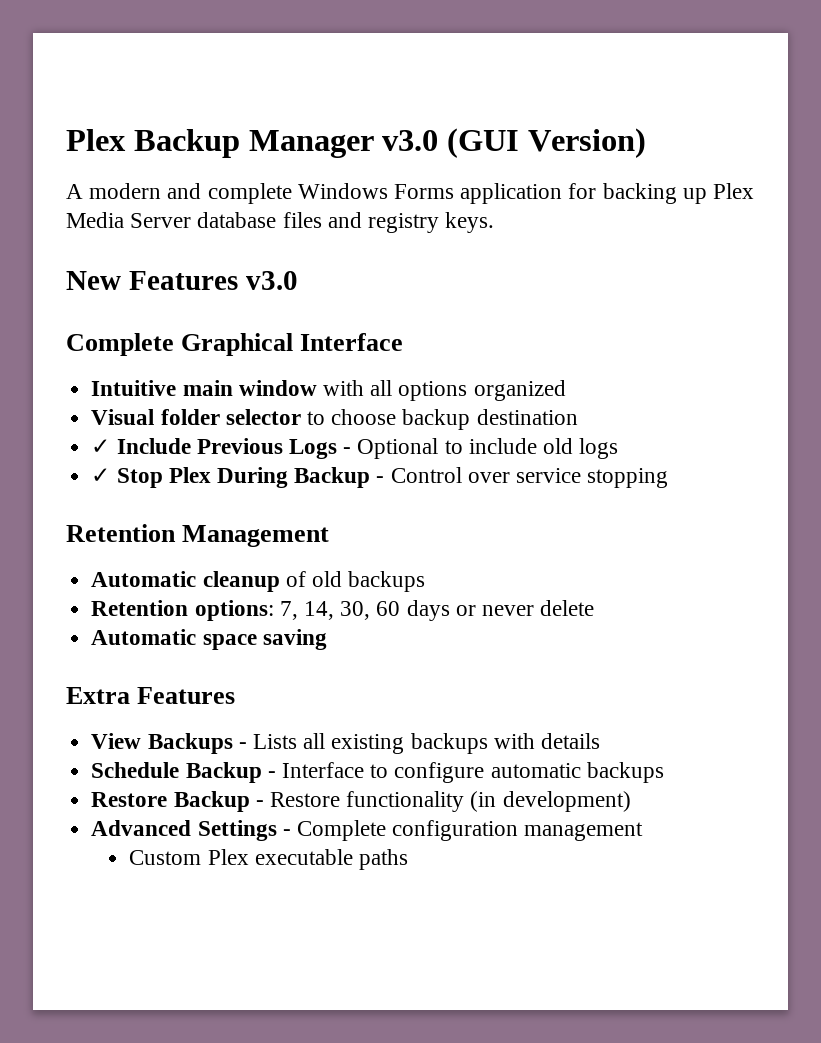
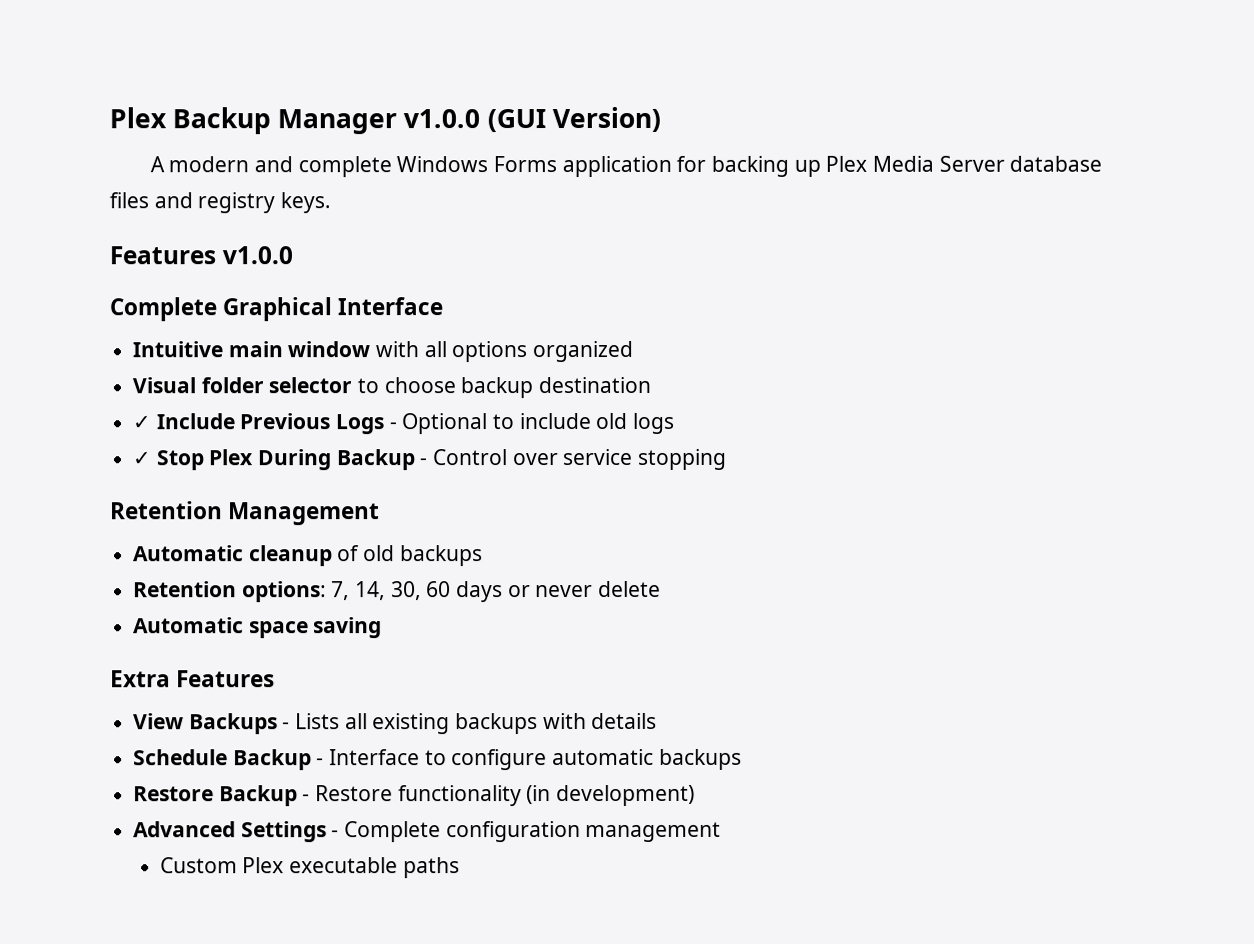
[382,130,439,151] v3.0 -> [403,109,481,129] v1.0.0
[66,271,298,290] New Features v3.0 -> [109,246,293,265] Features v1.0.0

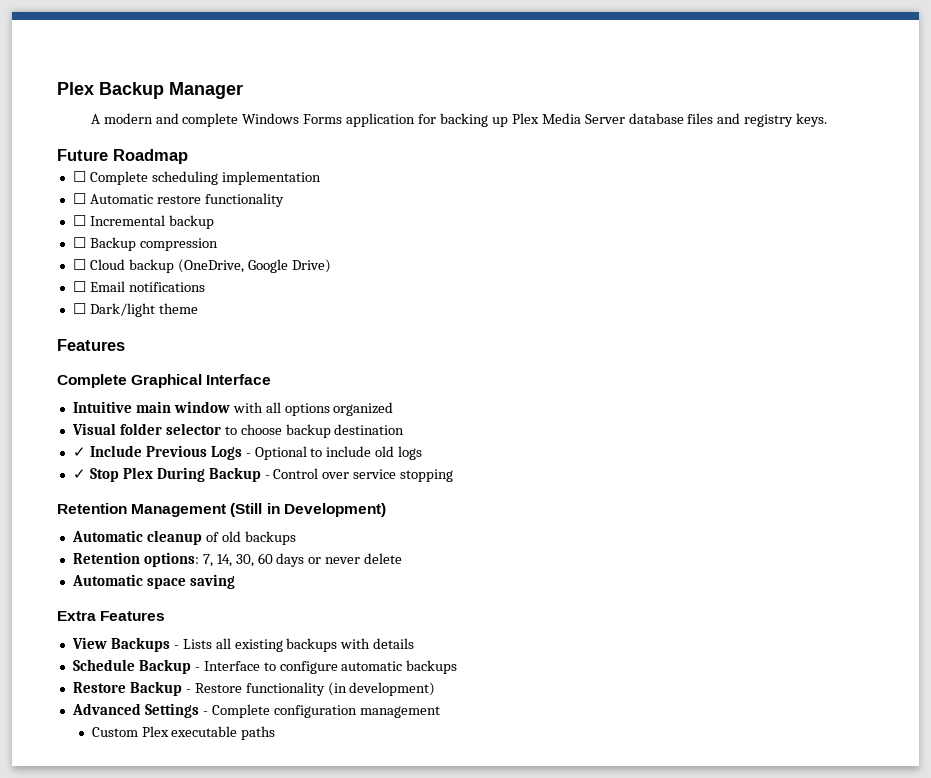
[403,106,661,133] v1.0.0 (GUI Version) -> (243, 90) none
[109,246,293,265] // Features v1.0.0 -> [57,149,188,164] [72,171,321,185] [72,193,284,207] [72,215,214,229] [72,237,218,251] [72,259,331,273] [72,281,205,292] [72,303,198,317] [57,339,125,351] // Future Roadmap // ☐ Complete scheduling implementation // ☐ Automatic restore functionality // ☐ Incremental backup // ☐ Backup compression // ☐ Cloud backup (OneDrive, Google Drive) // ☐ Email notifications // ☐ Dark/light theme // Features
(381, 514) none -> [230,503,386,517] (Still in Development)

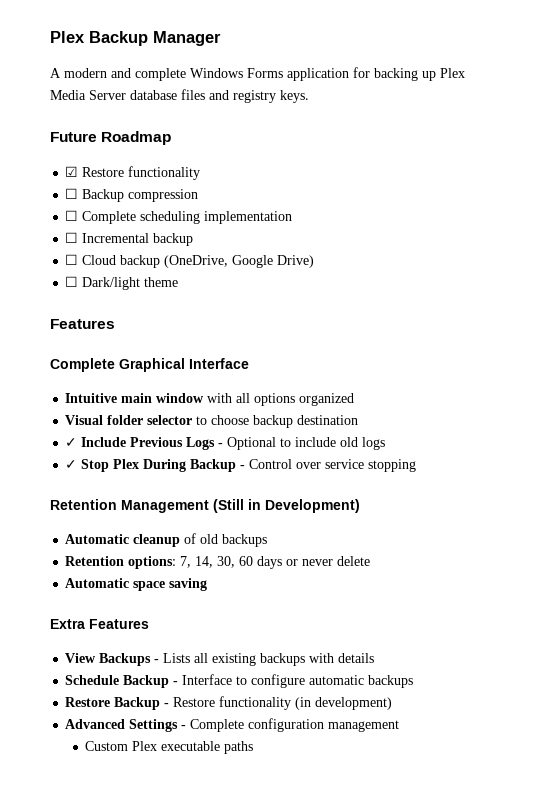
(188, 156) none -> [65,166,201,180] [65,188,199,202] // ☑ Restore functionality // ☐ Backup compression
[72,193,284,207] // ☐ Automatic restore functionality -> (293, 217) none
[72,237,218,251] // ☐ Backup compression -> (194, 239) none
[72,281,205,292] // ☐ Email notifications -> (315, 261) none

